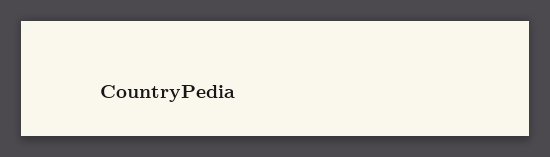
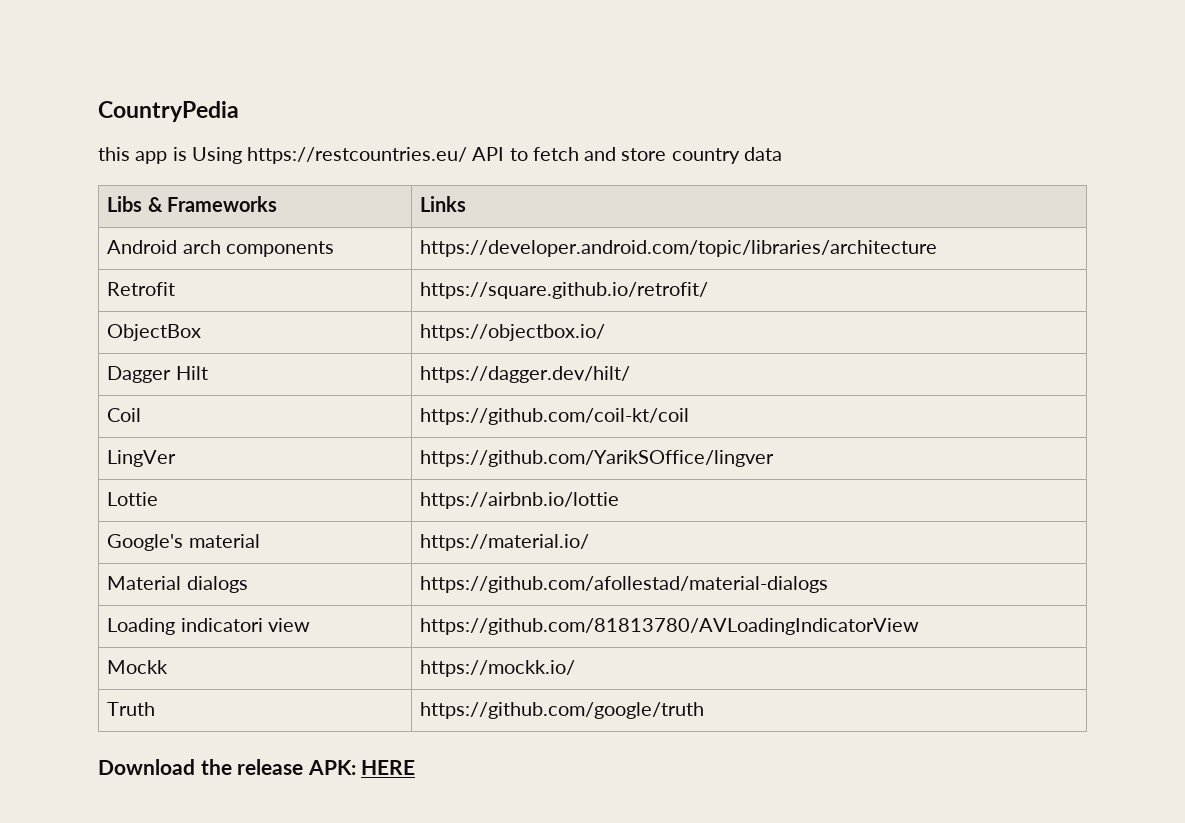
(235, 93) none -> [98,147,782,164] [107,196,278,212] [420,196,467,212] [107,240,335,257] [420,240,938,257] [107,282,176,296] [420,282,709,299] [107,324,202,341] [420,324,606,341] [107,366,208,383] [420,366,631,383] [107,408,142,422] [420,408,690,425] [107,450,177,467] [420,450,775,467] [107,492,159,506] [420,492,620,509] [107,534,260,551] [420,534,590,551] [107,576,248,593] [420,576,829,593] [107,618,311,635] [420,618,920,635] [107,660,169,674] [420,660,576,677] [107,702,156,716] [420,702,705,719] [98,759,416,775] // this app is Using https://restcountries.eu/ API to fetch and store country data // Libs & Frameworks | Links // Android arch components | https://developer.android.com/topic/libraries/architecture // Retrofit | https://square.github.io/retrofit/ // ObjectBox | https://objectbox.io/ // Dagger Hilt | https://dagger.dev/hilt/ // Coil | https://github.com/coil-kt/coil // LingVer | https://github.com/YarikSOffice/lingver // Lottie | https://airbnb.io/lottie // Google's material | https://material.io/ // Material dialogs | https://github.com/afollestad/material-dialogs // Loading indicatori view | https://github.com/81813780/AVLoadingIndicatorView // Mockk | https://mockk.io/ // Truth | https://github.com/google/truth // Download the release APK: HERE

